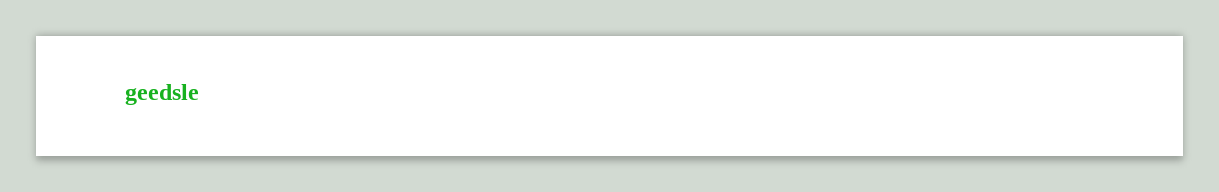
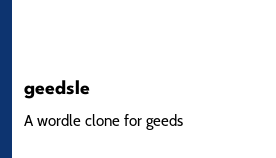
(199, 94) none -> [24,114,184,130] // A wordle clone for geeds

